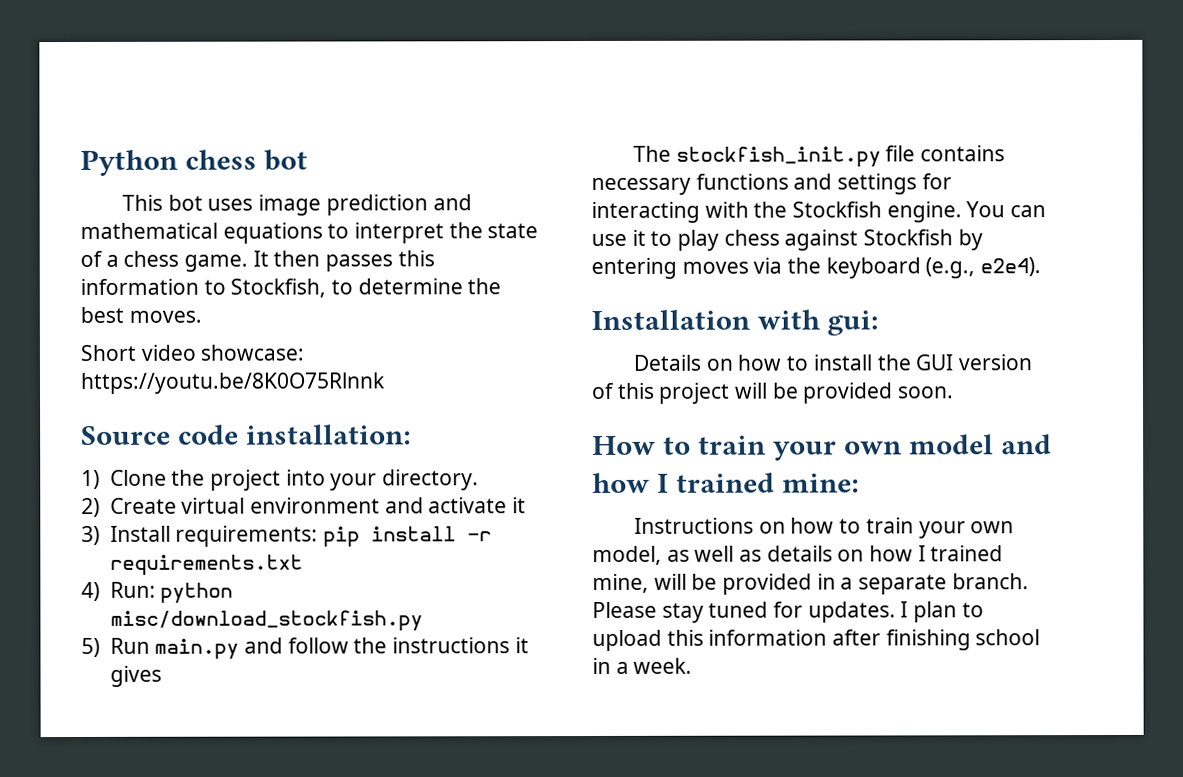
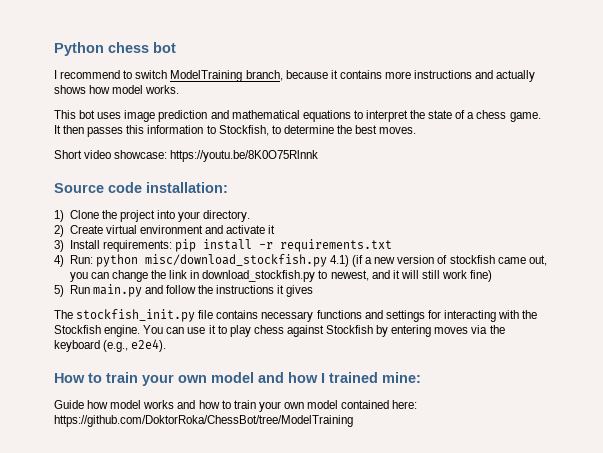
(308, 160) none -> [54,70,536,82] [54,85,180,94] // I recommend to switch ModelTraining branch, because it contains more instructions and actually shows how model works.
(423, 621) none -> [329,255,547,267] [69,270,493,282] 4.1) (if a new version of stockfish came out, you can change the link in download_stockfish.py to newest, and it will still work fine)
[591,309,879,336] [633,354,1032,371] [591,382,955,404] // Installation with gui: // Details on how to install the GUI version of this project will be provided soon. -> (167, 345) none
[634,517,786,534] Instructions on -> [54,400,196,409] Guide how model works and
[592,545,1004,565] [592,573,1029,595] [592,601,984,623] [592,629,1041,651] [592,657,693,674] model, as well as details on how I trained mine, will be provided in a separate branch. Please stay tuned for updates. I plan to upload this information after finishing school in a week. -> [307,400,418,409] [54,415,353,427] model contained here: https://github.com/DoktorRoka/ChessBot/tree/ModelTraining

